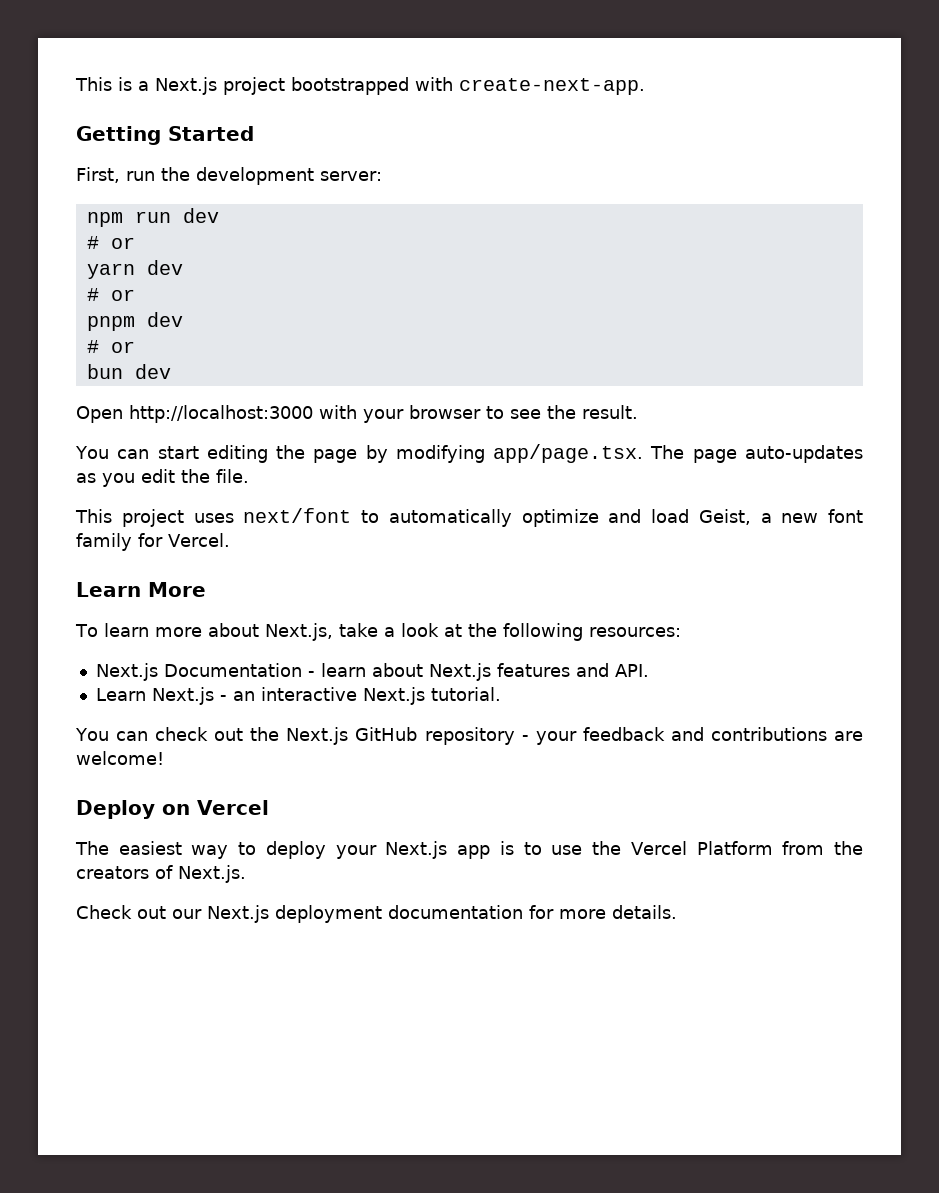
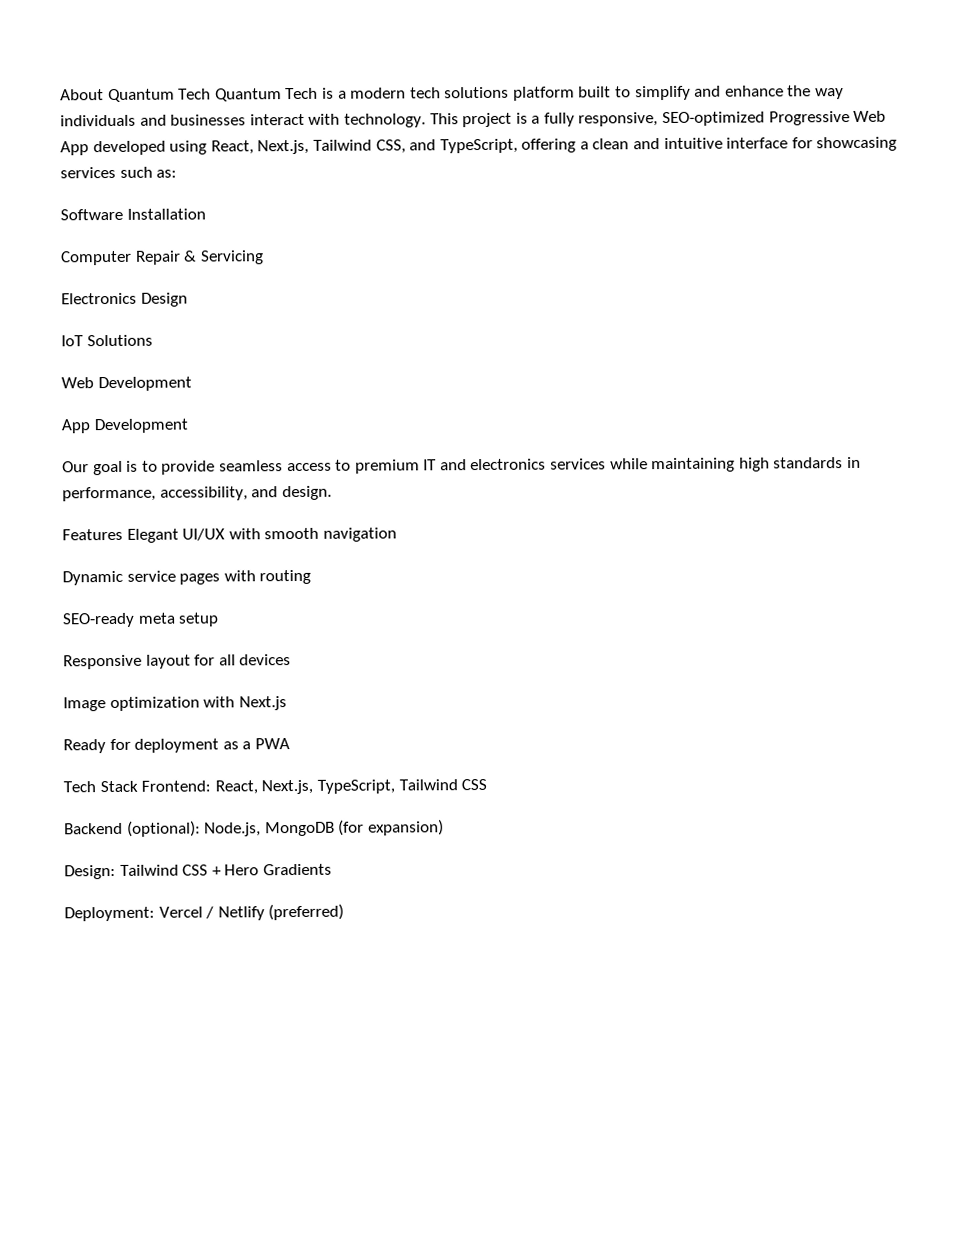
[75,77,645,95] [76,126,254,145] [76,167,382,185] [86,208,219,227] [86,236,135,249] [86,260,183,279] [86,288,135,301] [86,312,183,331] [86,340,135,353] [86,364,171,379] [76,405,638,423] [75,444,863,463] [76,469,249,487] [75,508,863,527] [76,533,230,551] [76,582,206,597] [75,623,681,641] [95,663,649,681] [95,687,501,705] [75,727,863,745] [76,751,164,765] [76,800,269,819] [75,841,863,859] [76,865,246,883] [76,905,677,923] This is a Next.js project bootstrapped with create-next-app. // Getting Started // First, run the development server: // npm run dev // # or // yarn dev // # or // pnpm dev // # or // bun dev // Open http://localhost:3000 with your browser to see the result. // You can start editing the page by modifying app/page.tsx. The page auto-updates as you edit the file. // This project uses next/font to automatically optimize and load Geist, a new font family for Vercel. // Learn More // To learn more about Next.js, take a look at the following resources: // Next.js Documentation - learn about Next.js features and API. // Learn Next.js - an interactive Next.js tutorial. // You can check out the Next.js GitHub repository - your feedback and contributions are welcome! // Deploy on Vercel // The easiest way to deploy your Next.js app is to use the Vercel Platform from the creators of Next.js. // Check out our Next.js deployment documentation for more details. -> [60,85,845,103] [60,110,887,128] [60,136,898,156] [60,166,178,179] [60,208,206,221] [60,250,264,266] [61,292,188,307] [61,334,153,347] [61,376,192,392] [61,418,188,434] [62,456,862,476] [62,485,332,502] [62,527,397,543] [62,569,312,586] [62,612,220,628] [63,654,292,670] [63,696,287,712] [63,738,290,754] [63,778,488,795] [64,819,444,837] [64,863,332,880] [64,903,345,922] About Quantum Tech Quantum Tech is a modern tech solutions platform built to simplify and enhance the way individuals and businesses interact with technology. This project is a fully responsive, SEO-optimized Progressive Web App developed using React, Next.js, Tailwind CSS, and TypeScript, offering a clean and intuitive interface for showcasing services such as: // Software Installation // Computer Repair & Servicing // Electronics Design // IoT Solutions // Web Development // App Development // Our goal is to provide seamless access to premium IT and electronics services while maintaining high standards in performance, accessibility, and design. // Features Elegant UI/UX with smooth navigation // Dynamic service pages with routing // SEO-ready meta setup // Responsive layout for all devices // Image optimization with Next.js // Ready for deployment as a PWA // Tech Stack Frontend: React, Next.js, TypeScript, Tailwind CSS // Backend (optional): Node.js, MongoDB (for expansion) // Design: Tailwind CSS + Hero Gradients // Deployment: Vercel / Netlify (preferred)

